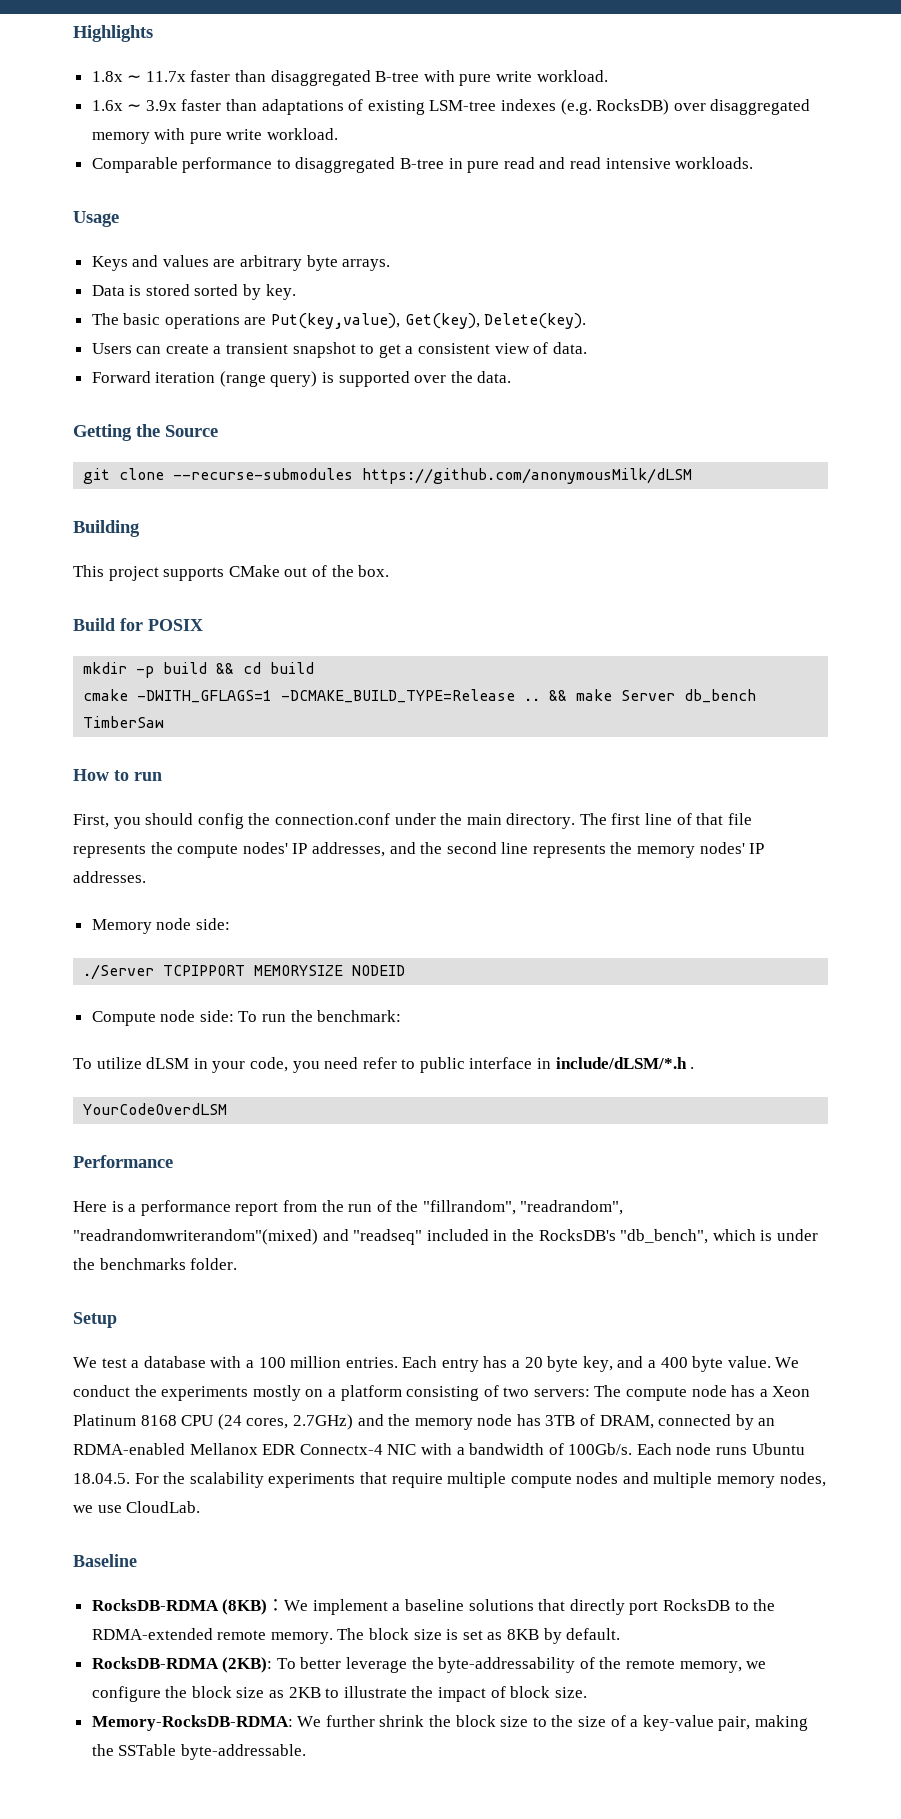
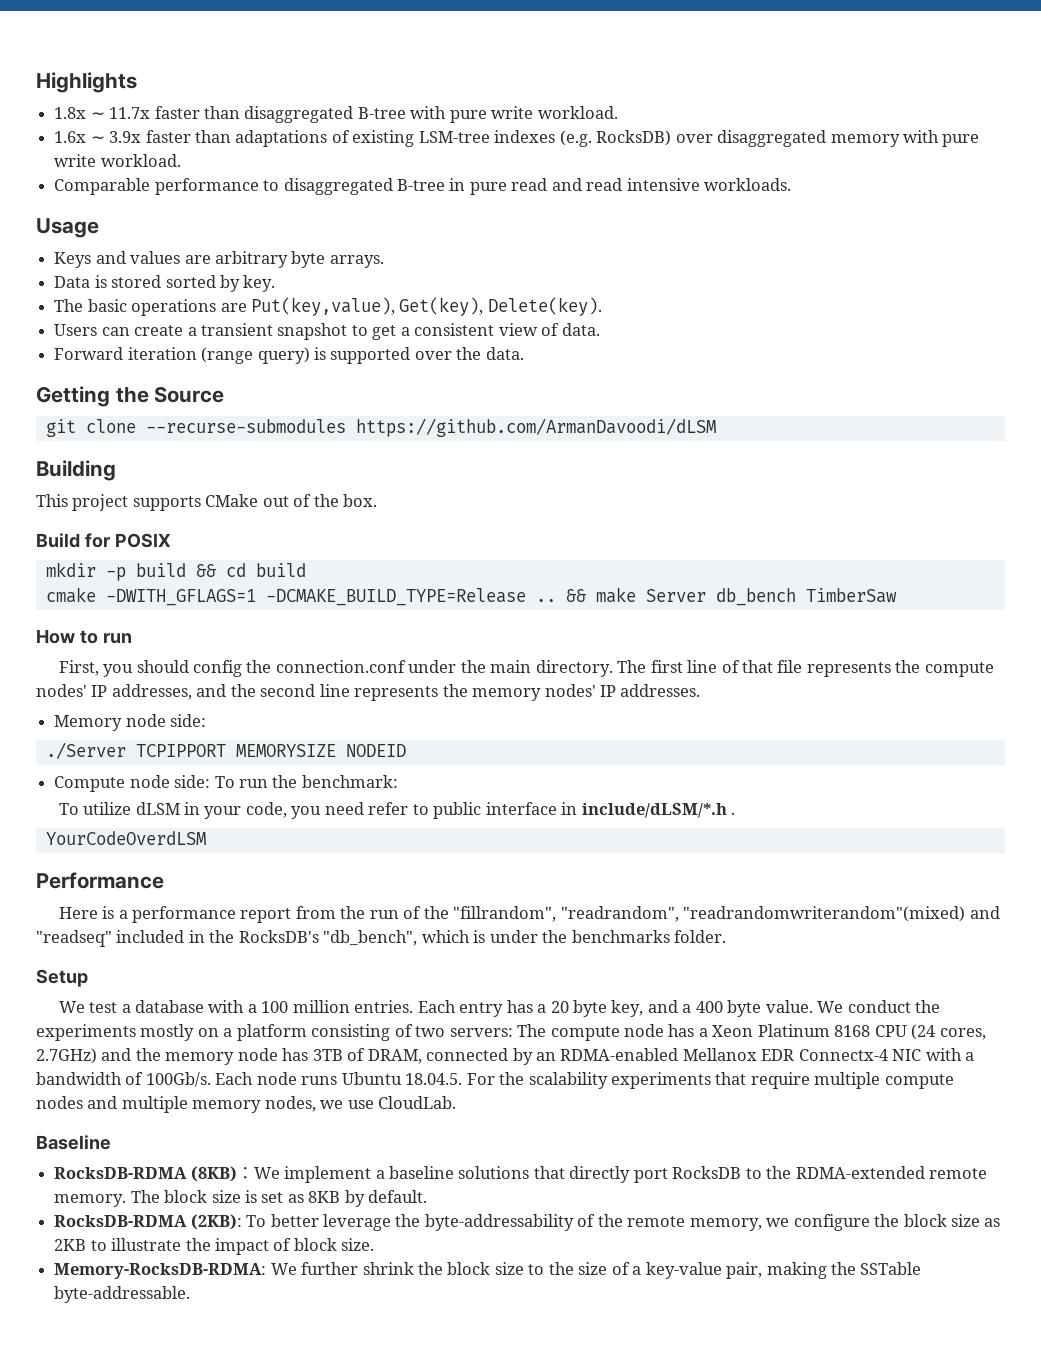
[362,468,693,484] https://github.com/anonymousMilk/dLSM -> [355,418,716,437] https://github.com/ArmanDavoodi/dLSM

